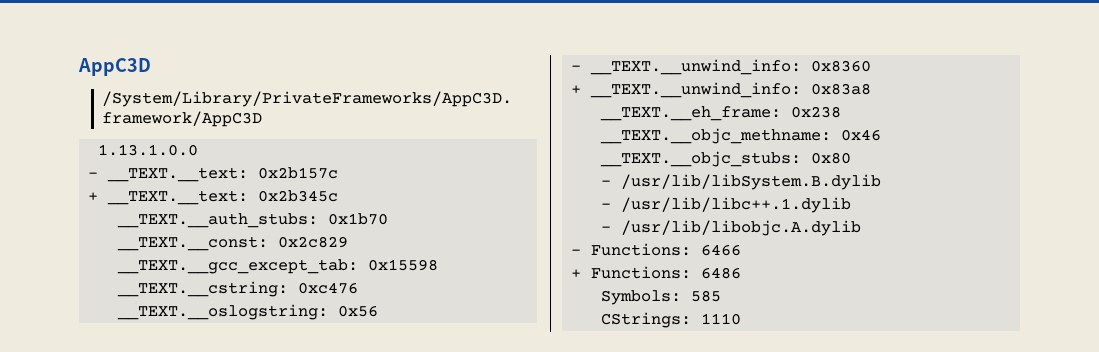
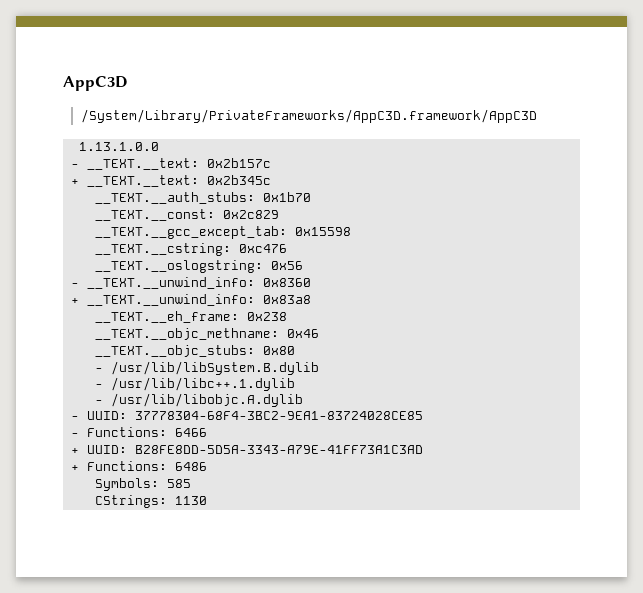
(861, 228) none -> [71,411,424,420] // - UUID: 37778304-68F4-3BC2-9EA1-83724028CE85
(741, 250) none -> [71,445,424,454] // + UUID: B28FE8DD-5D5A-3343-A79E-41FF73A1C3AD
[700,313,741,325] 1110 -> [175,496,208,505] 1130

